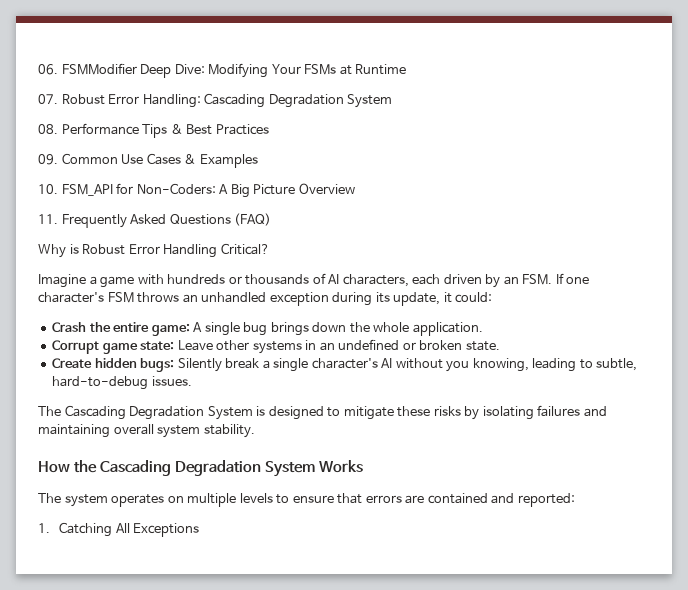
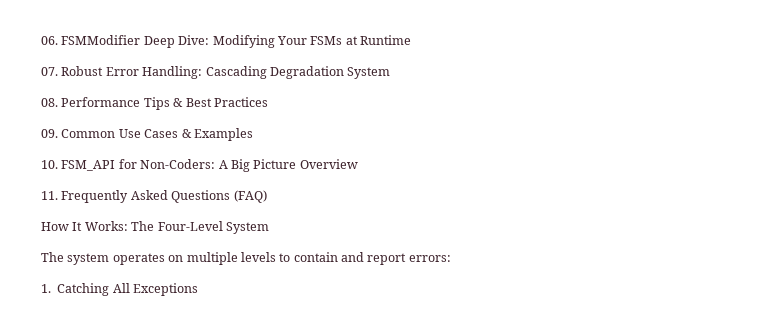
[38,243,270,258] [38,273,590,288] [38,292,493,306] [52,322,483,336] [52,339,500,354] [52,358,638,372] [52,376,192,390] [38,405,607,420] [38,424,255,438] [38,460,364,477] Why is Robust Error Handling Critical? // Imagine a game with hundreds or thousands of AI characters, each driven by an FSM. If one character's FSM throws an unhandled exception during its update, it could: // Crash the entire game: A single bug brings down the whole application. // Corrupt game state: Leave other systems in an undefined or broken state. // Create hidden bugs: Silently break a single character's AI without you knowing, leading to subtle, hard-to-debug issues. // The Cascading Degradation System is designed to mitigate these risks by isolating failures and maintaining overall system stability. // How the Cascading Degradation System Works -> [41,221,269,234] How It Works: The Four-Level System
[292,493,575,507] ensure that errors are contained and reported: -> [293,252,451,265] contain and report errors:

